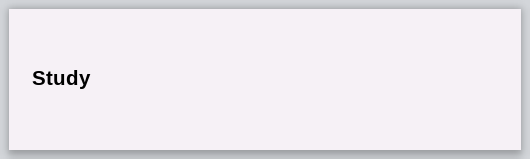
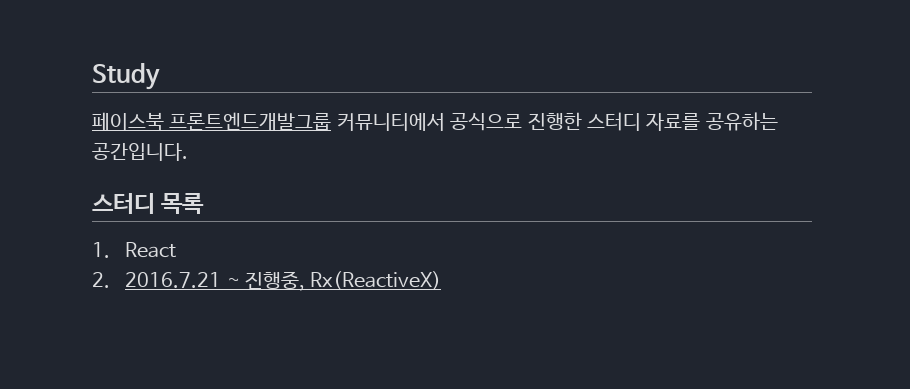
(91, 79) none -> [92,112,778,131] [92,143,188,161] [92,193,205,214] [92,242,177,258] [92,271,442,291] // 페이스북 프론트엔드개발그룹 커뮤니티에서 공식으로 진행한 스터디 자료를 공유하는 공간입니다. // 스터디 목록 // 1. React // 2. 2016.7.21 ~ 진행중, Rx(ReactiveX)

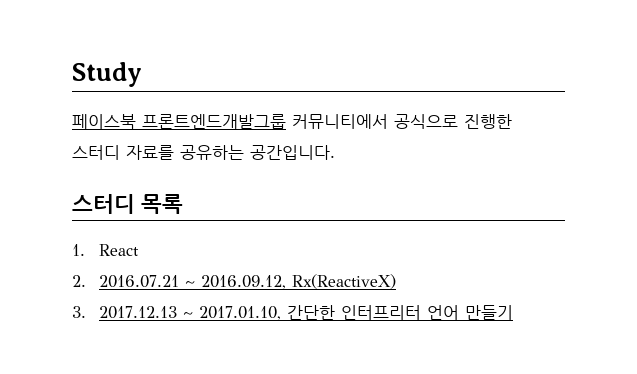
[125,271,442,291] 2016.7.21 ~ 진행중, Rx(ReactiveX) -> [99,274,397,289] [72,305,514,320] 2016.07.21 ~ 2016.09.12, Rx(ReactiveX) // 3. 2017.12.13 ~ 2017.01.10, 간단한 인터프리터 언어 만들기

